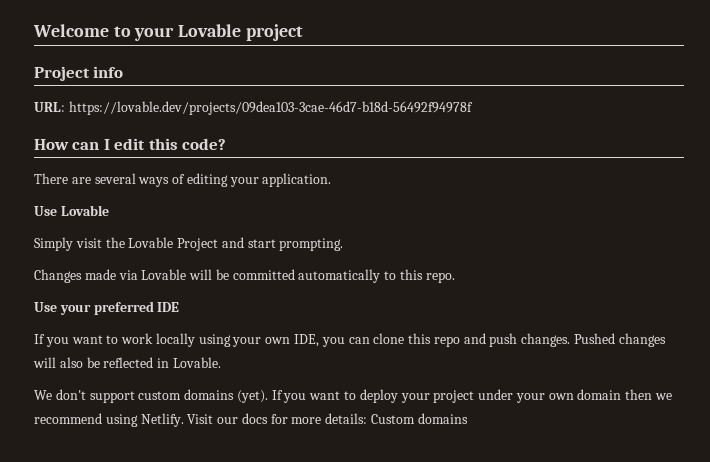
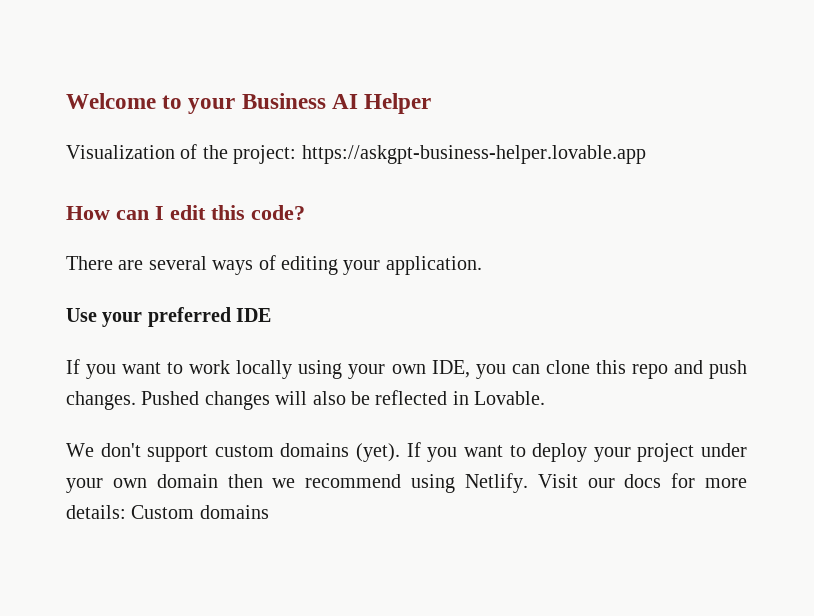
[178,24,303,41] [34,66,124,81] [34,101,473,115] Lovable project // Project info // URL: https://lovable.dev/projects/09dea103-3cae-46d7-b18d-56492f94978f -> [241,93,432,114] [66,144,646,164] Business AI Helper // Visualization of the project: https://askgpt-business-helper.lovable.app
[34,205,109,216] [34,237,344,251] [34,269,455,283] // Use Lovable // Simply visit the Lovable Project and start prompting. // Changes made via Lovable will be committed automatically to this repo. -> (482, 265) none

